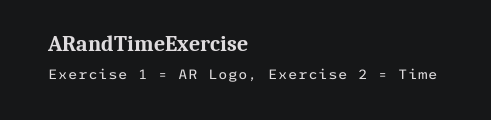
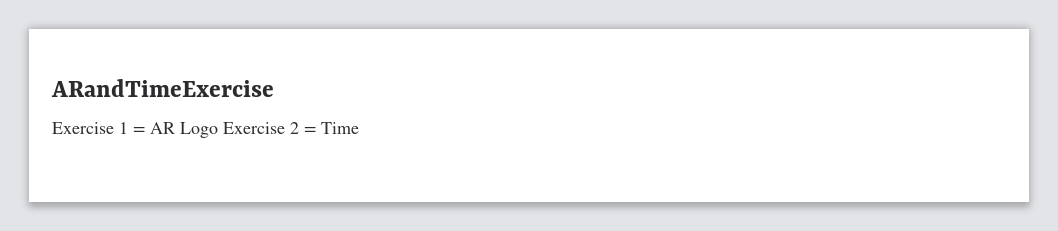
[208,69,258,82] Logo, -> [180,122,218,138] Logo

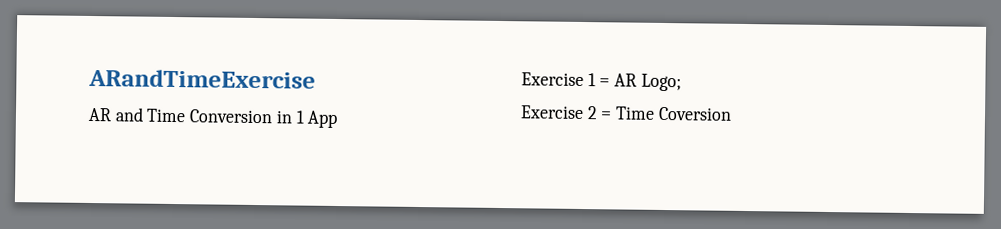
(274, 88) none -> [88,107,339,129] // AR and Time Conversion in 1 App
[180,122,218,138] Logo -> [640,73,682,92] Logo; //
(359, 128) none -> [657,106,732,121] Coversion

